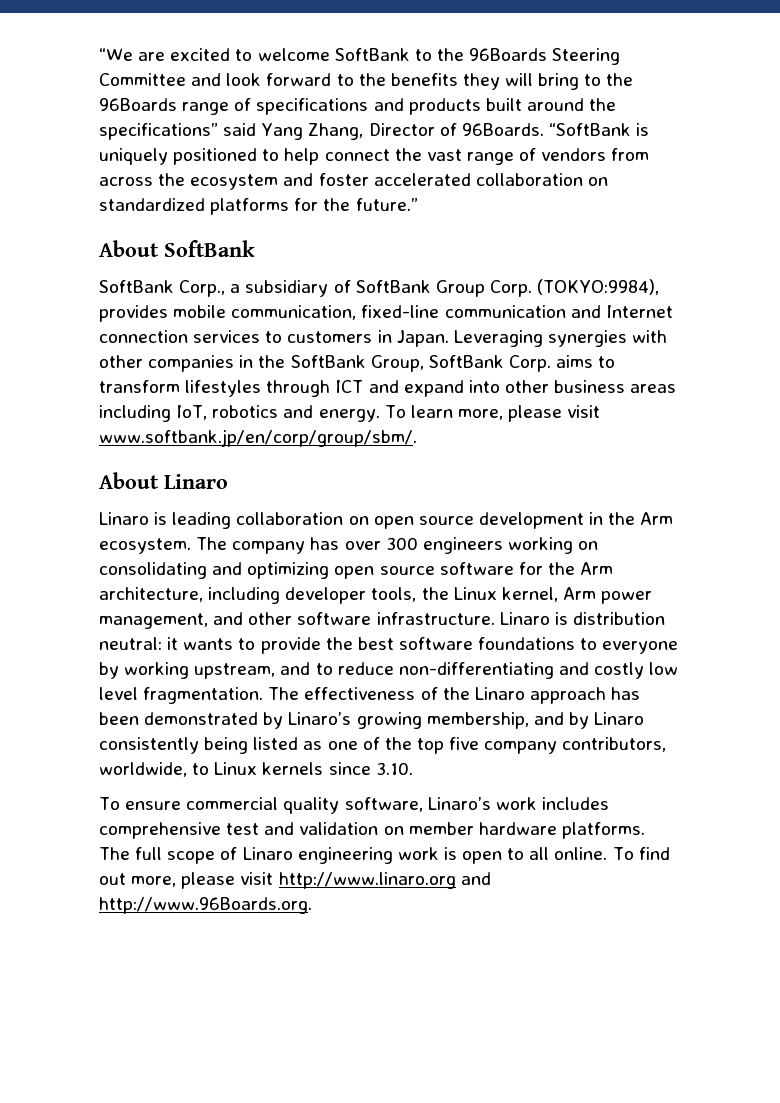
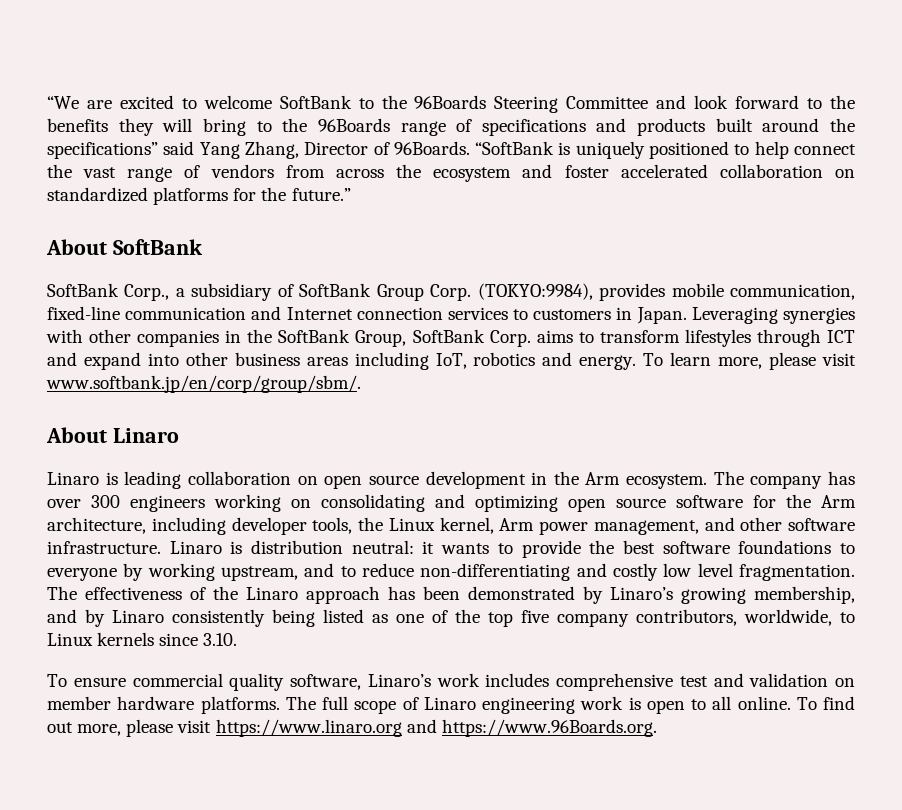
[278,872,491,889] [99,897,312,914] http://www.linaro.org and http://www.96Boards.org. -> [215,719,657,737] https://www.linaro.org and https://www.96Boards.org.

